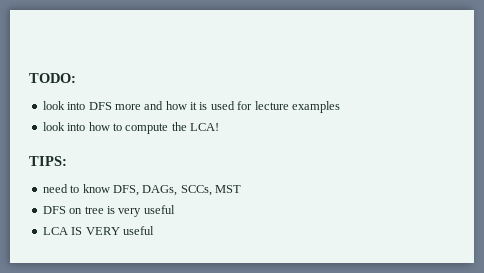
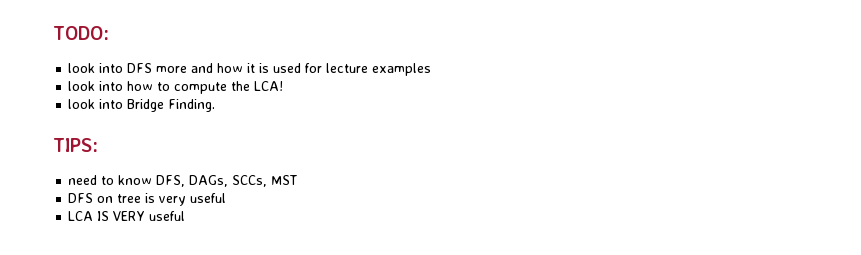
(219, 127) none -> [68,99,216,112] // look into Bridge Finding.

